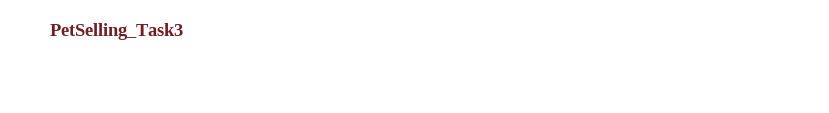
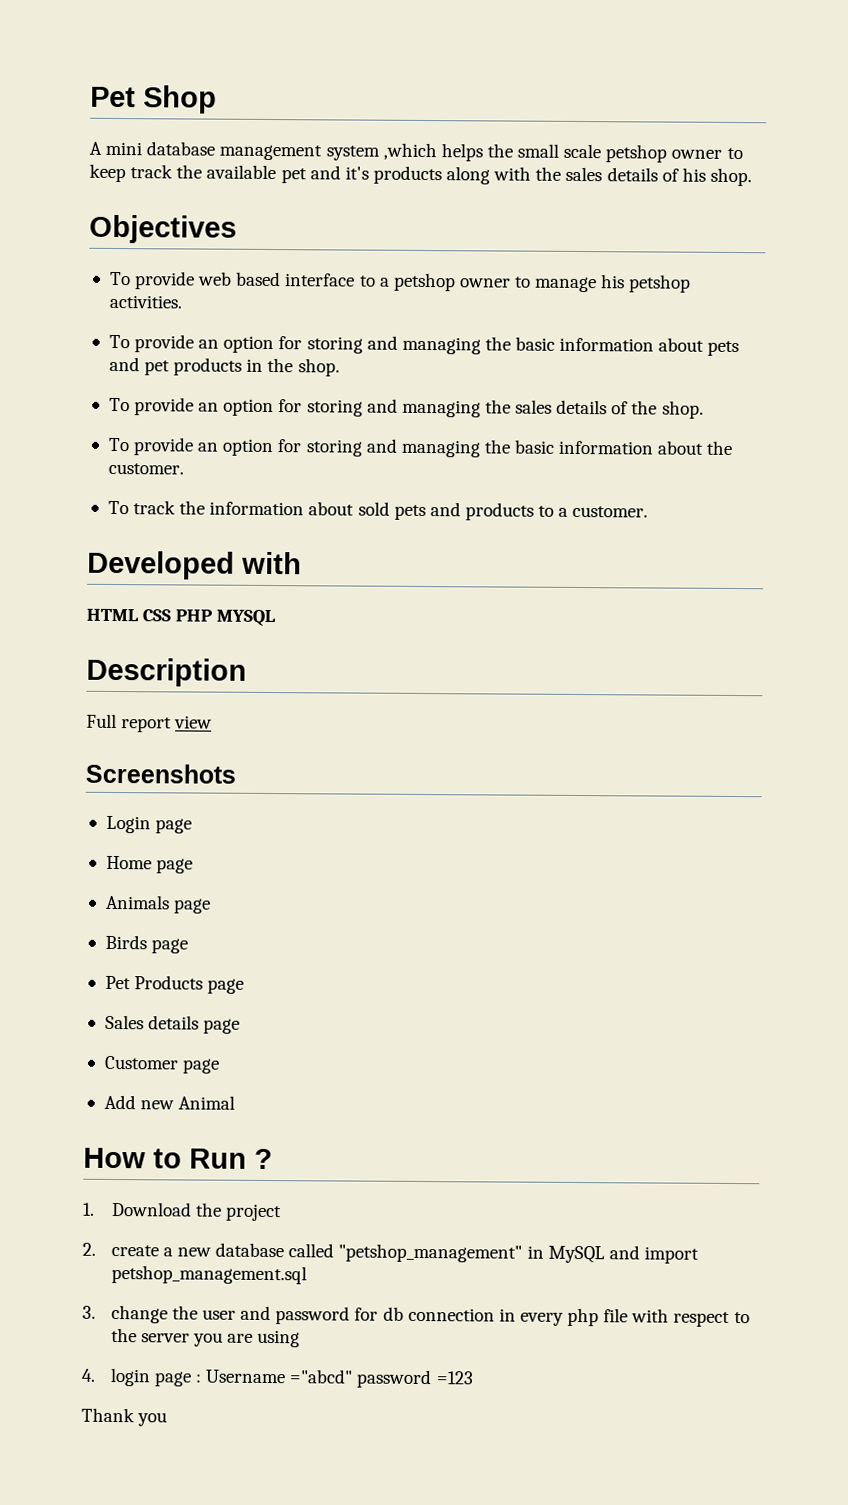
[50,23,183,40] PetSelling_Task3 -> [90,85,217,114] [89,141,743,163] [89,163,752,187] [89,214,237,244] [109,271,692,293] [108,294,182,309] [108,334,740,357] [108,356,340,377] [108,397,704,419] [107,437,734,458] [107,462,184,475] [107,500,649,521] [87,550,302,580] [86,608,277,627] [86,657,247,687] [86,713,213,733] [85,763,236,784] [105,815,193,834] [105,855,194,874] [104,894,212,914] [104,934,189,954] [104,975,245,994] [104,1014,241,1034] [103,1055,221,1074] [103,1094,236,1110] [83,1147,273,1170] [83,1201,283,1222] [82,1242,699,1264] [110,1264,307,1285] [82,1304,750,1327] [110,1327,301,1348] [81,1367,474,1389] [81,1407,168,1427] Pet Shop // A mini database management system ,which helps the small scale petshop owner to keep track the available pet and it's products along with the sales details of his shop. // Objectives // To provide web based interface to a petshop owner to manage his petshop activities. // To provide an option for storing and managing the basic information about pets and pet products in the shop. // To provide an option for storing and managing the sales details of the shop. // To provide an option for storing and managing the basic information about the customer. // To track the information about sold pets and products to a customer. // Developed with // HTML CSS PHP MYSQL // Description // Full report view // Screenshots // Login page // Home page // Animals page // Birds page // Pet Products page // Sales details page // Customer page // Add new Animal // How to Run ? // 1. Download the project // 2. create a new database called "petshop_management" in MySQL and import petshop_management.sql // 3. change the user and password for db connection in every php file with respect to the server you are using // 4. login page : Username ="abcd" password =123 // Thank you

